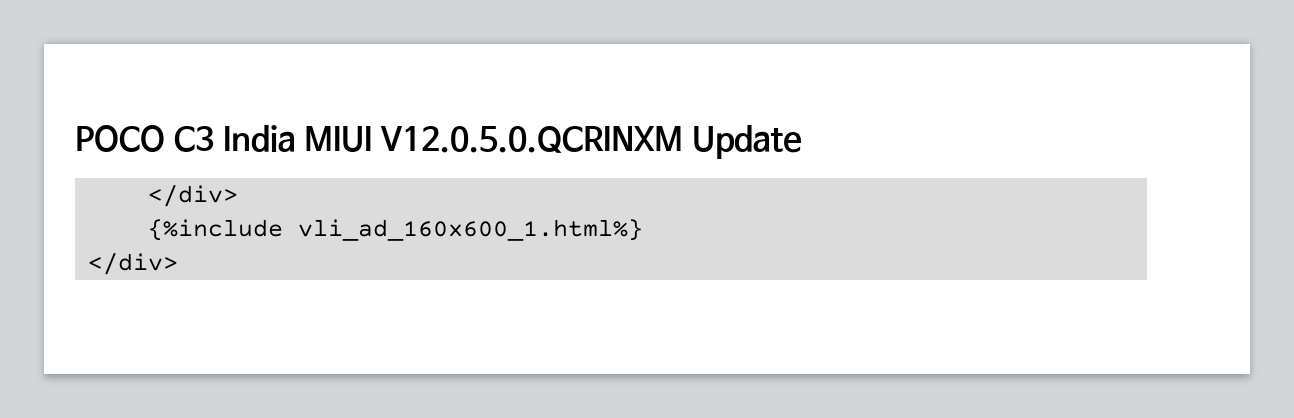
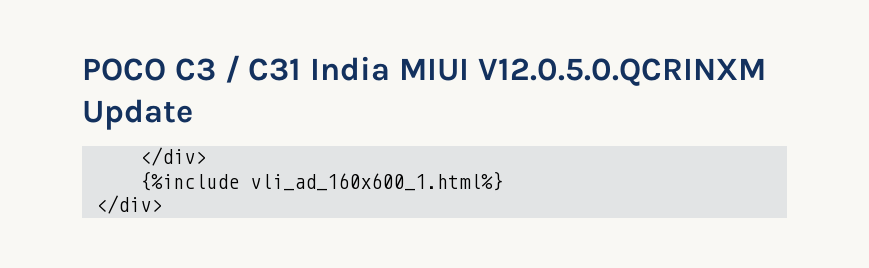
(214, 139) none -> [224,55,302,83] / C31

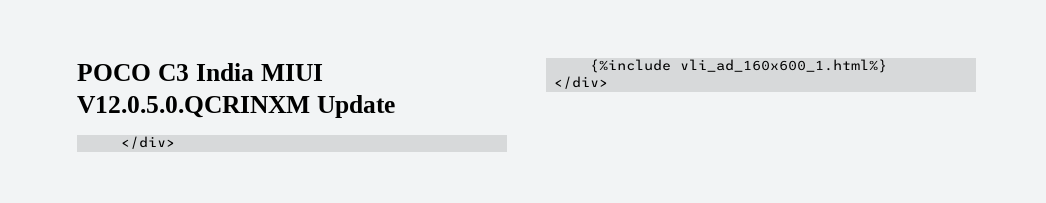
[224,55,302,83] / C31 -> (189, 72) none

